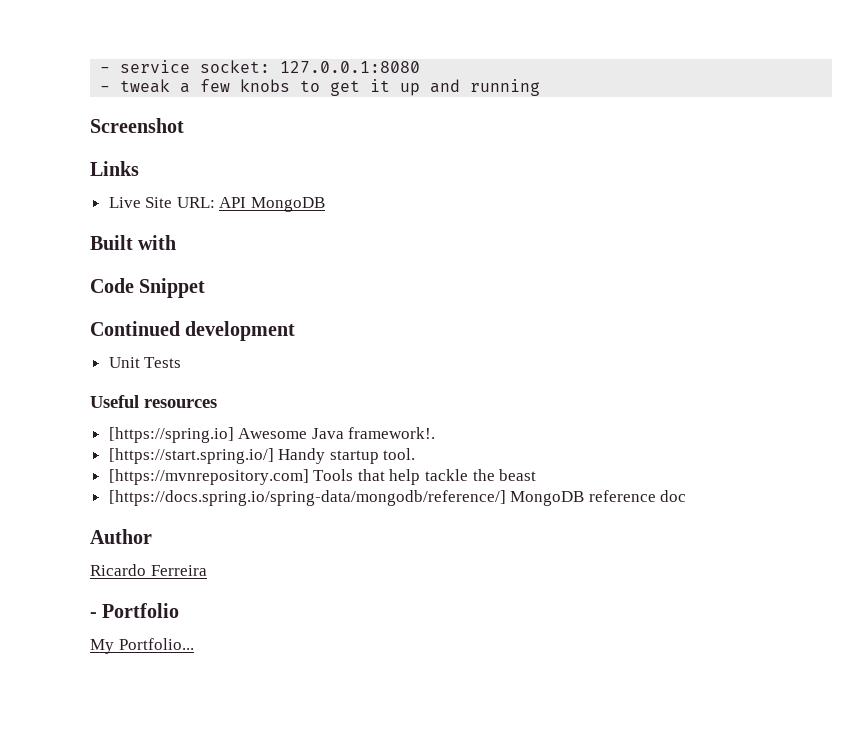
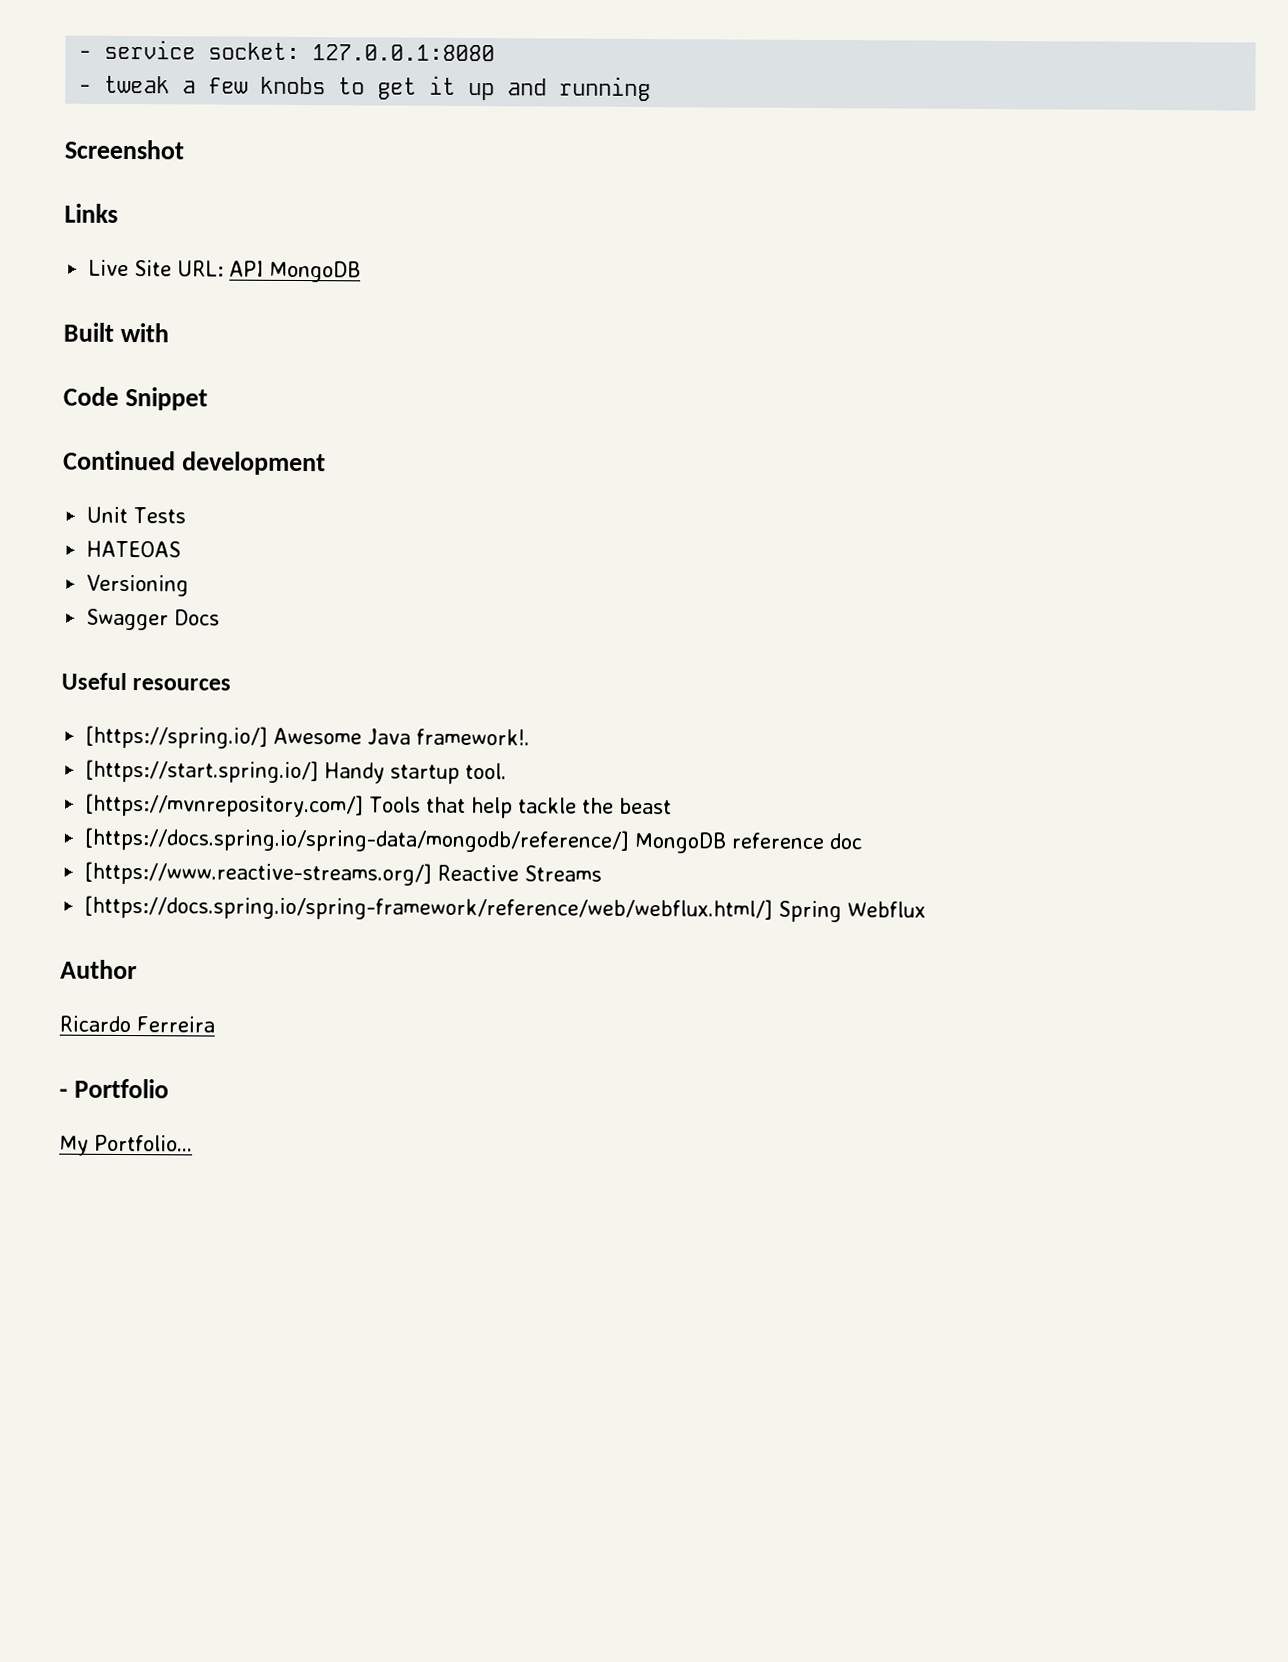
(182, 362) none -> [86,540,182,558] [86,574,190,597] [86,608,221,631] // HATEOAS // Versioning // Swagger Docs
[108,427,234,443] [https://spring.io] -> [85,725,269,749] [https://spring.io/]
[108,469,309,485] [https://mvnrepository.com] -> [85,793,365,818] [https://mvnrepository.com/]
(687, 496) none -> [84,861,603,886] [84,895,927,923] // [https://www.reactive-streams.org/] Reactive Streams // [https://docs.spring.io/spring-framework/reference/web/webflux.html/] Spring Webflux

